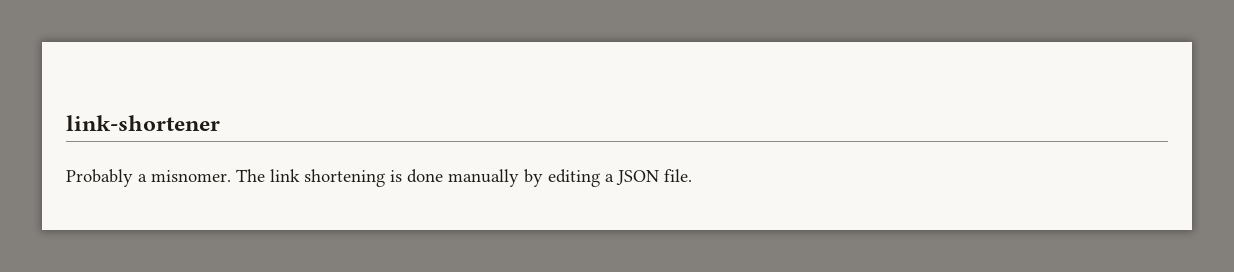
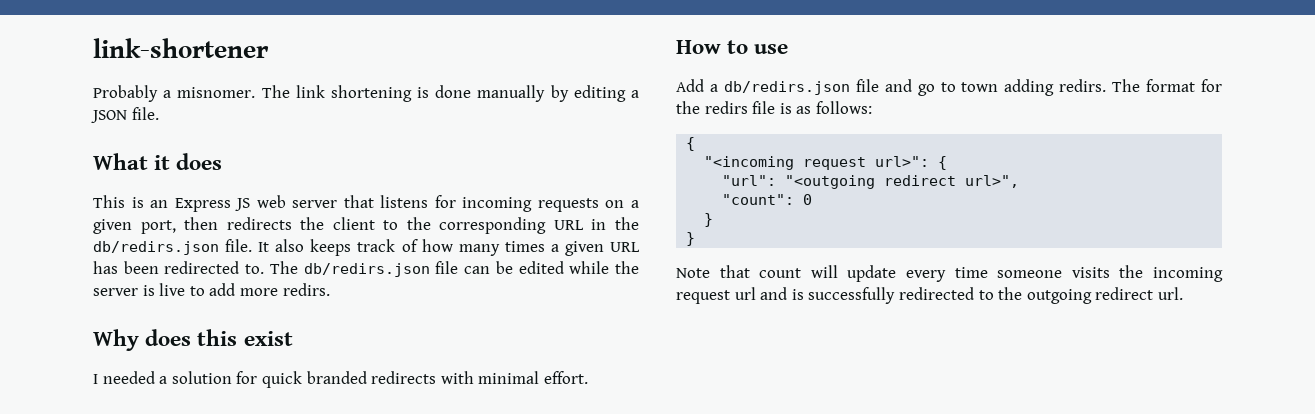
(692, 175) none -> [93,153,223,170] [93,195,639,212] [93,217,639,234] [93,239,640,256] [93,261,640,277] [93,283,330,296] [93,329,293,351] [93,371,588,388] [676,40,789,54] [676,79,1222,96] [676,101,872,114] [686,137,696,151] [704,156,948,170] [722,175,1020,189] [722,194,813,205] [704,213,714,227] [686,232,696,246] [676,265,1223,282] [676,287,1183,304] // What it does // This is an Express JS web server that listens for incoming requests on a given port, then redirects the client to the corresponding URL in the db/redirs.json file. It also keeps track of how many times a given URL has been redirected to. The db/redirs.json file can be edited while the server is live to add more redirs. // Why does this exist // I needed a solution for quick branded redirects with minimal effort. // How to use // Add a db/redirs.json file and go to town adding redirs. The format for the redirs file is as follows: // { // "<incoming request url>": { // "url": "<outgoing redirect url>", // "count": 0 // } // } // Note that count will update every time someone visits the incoming request url and is successfully redirected to the outgoing redirect url.

